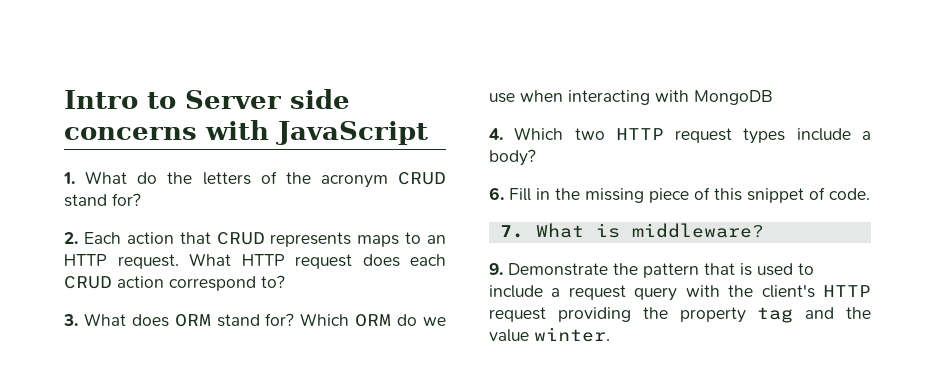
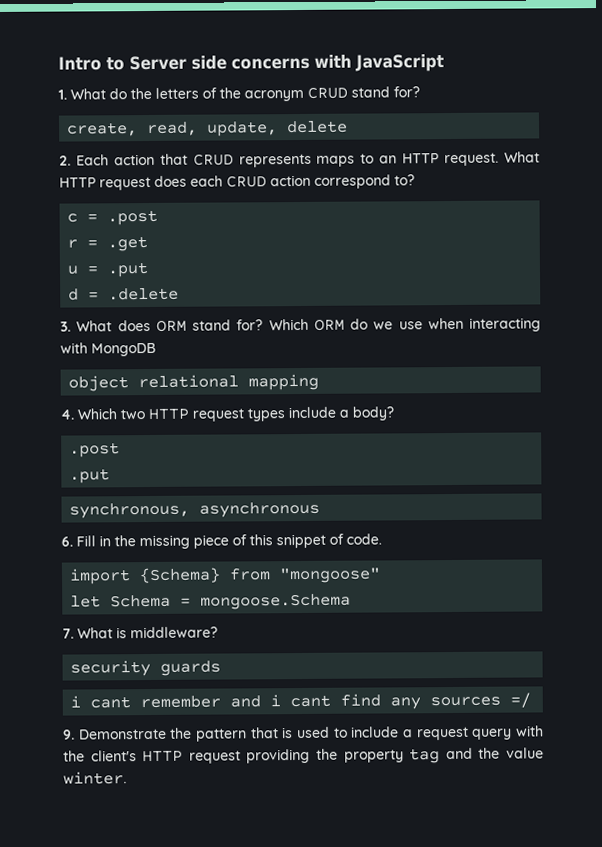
(141, 199) none -> [66,120,349,137] // create, read, update, delete
(285, 281) none -> [67,209,159,226] [67,236,149,252] [67,262,150,278] [68,287,180,301] // c = .post // r = .get // u = .put // d = .delete
(773, 97) none -> [68,373,320,392] // object relational mapping
(536, 157) none -> [69,442,121,458] [69,468,111,484] [69,501,321,519] // .post // .put // synchronous, asynchronous
[499,223,764,238] 7. What is middleware? -> [69,567,382,585] [70,593,352,610] [62,626,218,639] [70,659,222,677] [70,692,532,710] import {Schema} from "mongoose" // let Schema = mongoose.Schema // 7. What is middleware? // security guards // i cant remember and i cant find any sources =/

